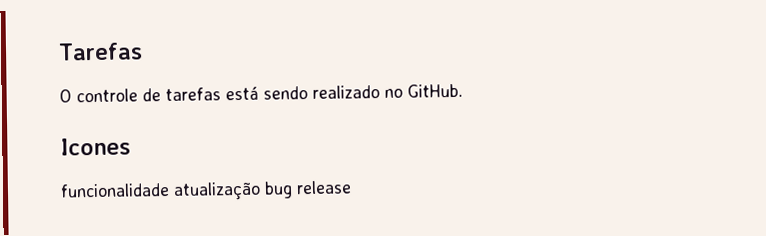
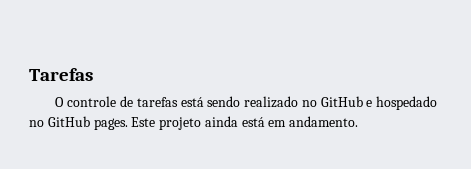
[407,83,463,98] [60,137,131,156] [60,180,352,201] GitHub. // Icones // funcionalidade atualização bug release -> [320,96,438,110] [29,116,359,130] GitHub e hospedado no GitHub pages. Este projeto ainda está em andamento.

